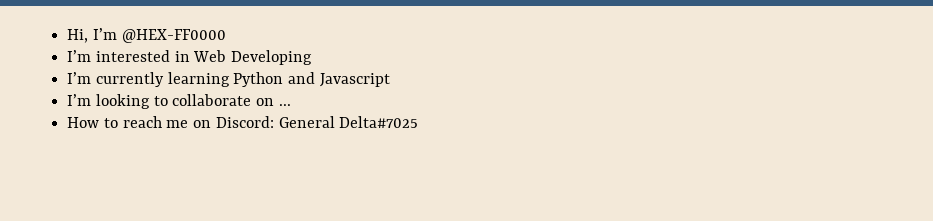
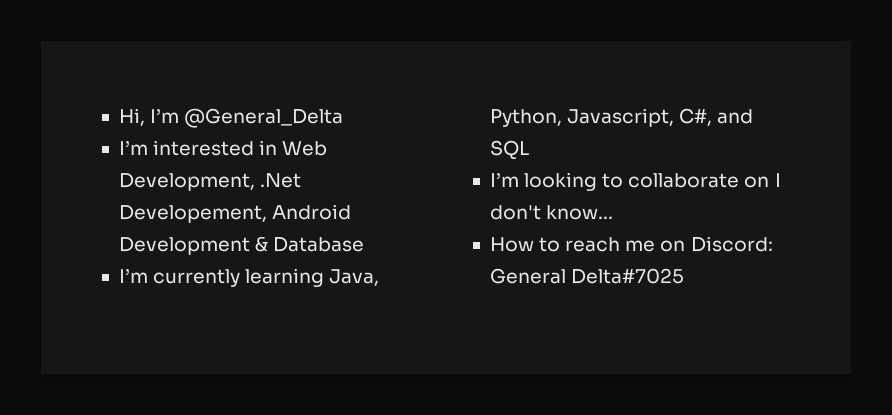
[121,29,226,43] @HEX-FF0000 -> [184,108,344,128] @General_Delta
[231,50,313,65] [67,72,390,87] Developing // I’m currently learning Python and Javascript -> [118,173,302,191] [118,204,352,223] [118,236,365,255] [118,268,380,287] [489,108,754,127] [489,140,529,160] Development, .Net Developement, Android Development & Database // I’m currently learning Java, Python, Javascript, C#, and SQL
[278,104,291,106] ... -> [774,173,781,187] [489,205,614,220] I don't know...

